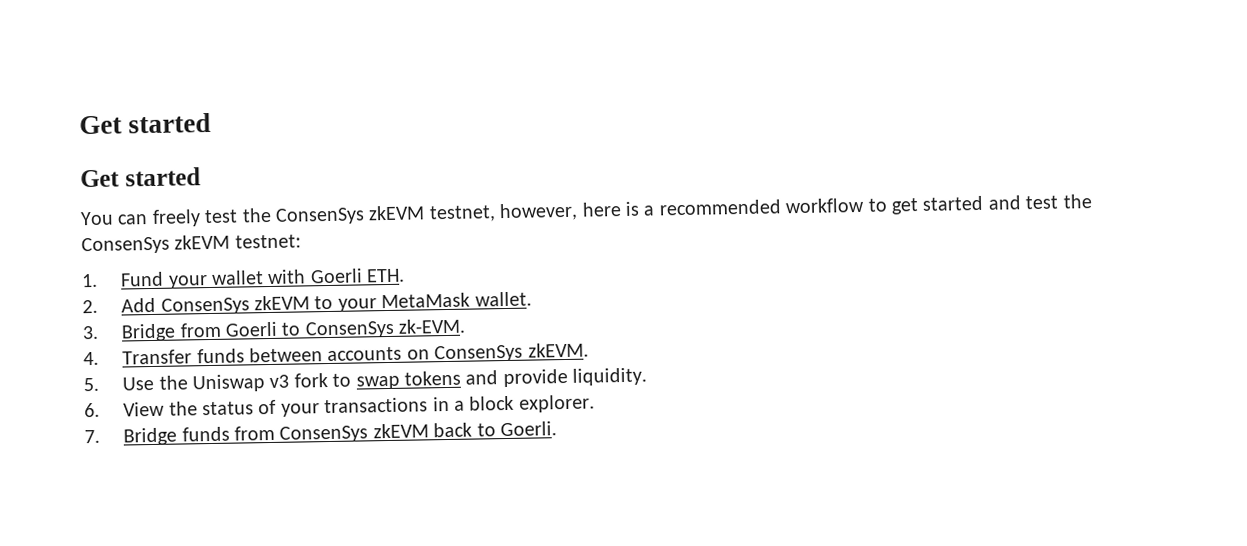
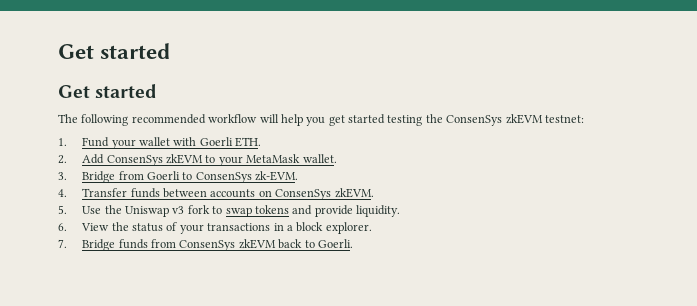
[80,195,1059,227] You can freely test the ConsenSys zkEVM testnet, however, here is a recommended workflow to get started and test -> [58,114,423,126] The following recommended workflow will help you get started testing

